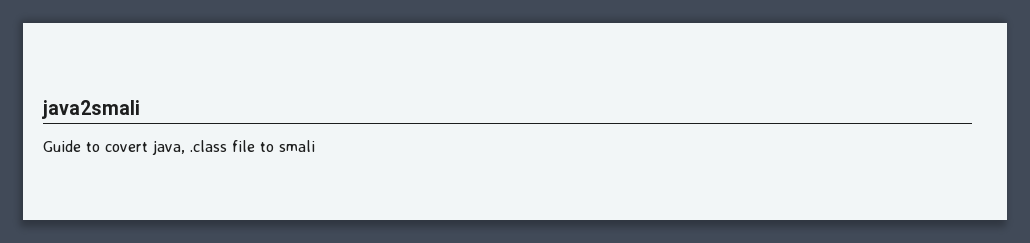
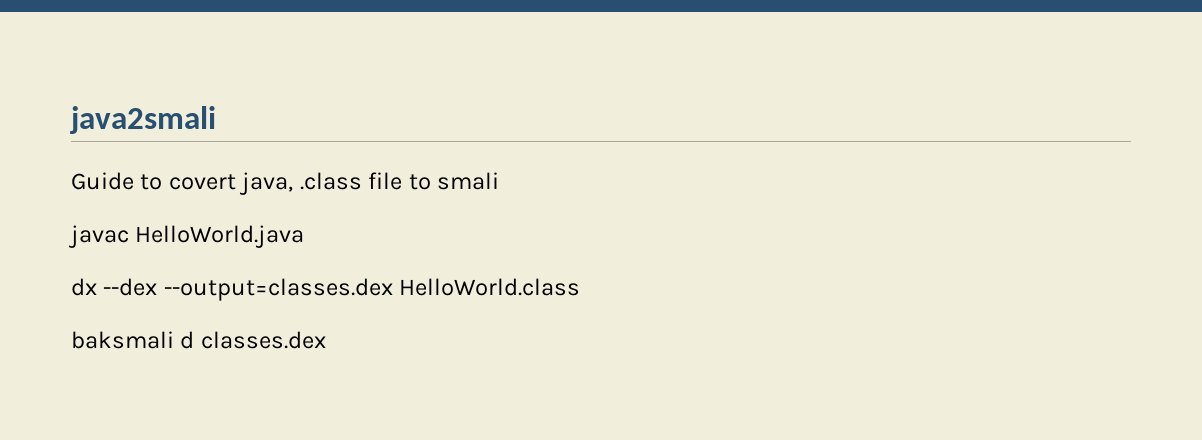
(315, 146) none -> [68,225,305,248] [71,278,581,301] [71,331,326,349] // javac HelloWorld.java // dx --dex --output=classes.dex HelloWorld.class // baksmali d classes.dex

